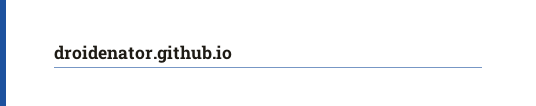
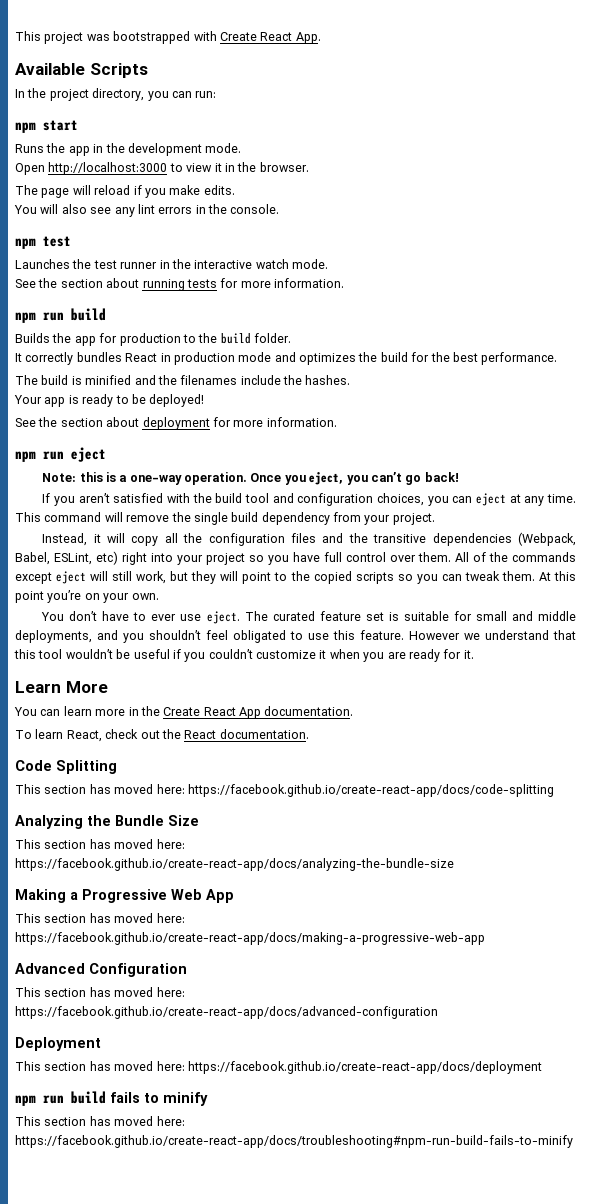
[54,45,232,63] droidenator.github.io -> [15,31,321,44] [15,63,148,78] [15,88,217,101] [15,120,78,133] [15,143,242,156] [15,162,309,175] [15,185,235,198] [14,204,280,217] [15,236,71,249] [15,259,328,269] [15,278,344,291] [15,308,106,323] [15,333,291,346] [15,352,558,365] [15,375,351,385] [14,394,205,407] [15,417,337,430] [15,447,106,462] [42,472,459,485] [42,493,576,506] [15,512,435,525] [42,532,576,546] [15,551,576,565] [15,571,576,584] [15,590,159,603] [41,611,576,624] [15,630,576,643] [14,649,474,662] [15,681,108,693] [14,706,354,719] [15,729,309,742] [15,760,117,774] [15,784,554,797] [15,815,199,829] [15,839,185,849] [15,858,454,871] [15,889,234,903] [15,913,185,923] [15,932,485,945] [15,963,187,977] [15,987,185,997] [15,1006,438,1019] [15,1037,101,1051] [15,1061,542,1074] [15,1091,208,1106] [15,1116,185,1126] [15,1135,573,1148] This project was bootstrapped with Create React App. // Available Scripts // In the project directory, you can run: // npm start // Runs the app in the development mode. // Open http://localhost:3000 to view it in the browser. // The page will reload if you make edits. // You will also see any lint errors in the console. // npm test // Launches the test runner in the interactive watch mode. // See the section about running tests for more information. // npm run build // Builds the app for production to the build folder. // It correctly bundles React in production mode and optimizes the build for the best performance. // The build is minified and the filenames include the hashes. // Your app is ready to be deployed! // See the section about deployment for more information. // npm run eject // Note: this is a one-way operation. Once you eject, you can’t go back! // If you aren’t satisfied with the build tool and configuration choices, you can eject at any time. This command will remove the single build dependency from your project. // Instead, it will copy all the configuration files and the transitive dependencies (Webpack, Babel, ESLint, etc) right into your project so you have full control over them. All of the commands except eject will still work, but they will point to the copied scripts so you can tweak them. At this point you’re on your own. // You don’t have to ever use eject. The curated feature set is suitable for small and middle deployments, and you shouldn’t feel obligated to use this feature. However we understand that this tool wouldn’t be useful if you couldn’t customize it when you are ready for it. // Learn More // You can learn more in the Create React App documentation. // To learn React, check out the React documentation. // Code Splitting // This section has moved here: https://facebook.github.io/create-react-app/docs/code-splitting // Analyzing the Bundle Size // This section has moved here: https://facebook.github.io/create-react-app/docs/analyzing-the-bundle-size // Making a Progressive Web App // This section has moved here: https://facebook.github.io/create-react-app/docs/making-a-progressive-web-app // Advanced Configuration // This section has moved here: https://facebook.github.io/create-react-app/docs/advanced-configuration // Deployment // This section has moved here: https://facebook.github.io/create-react-app/docs/deployment // npm run build fails to minify // This section has moved here: https://facebook.github.io/create-react-app/docs/troubleshooting#npm-run-build-fails-to-minify

